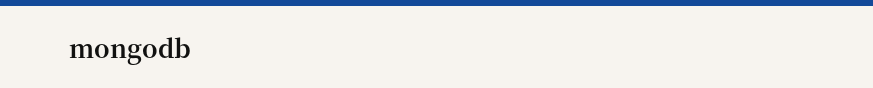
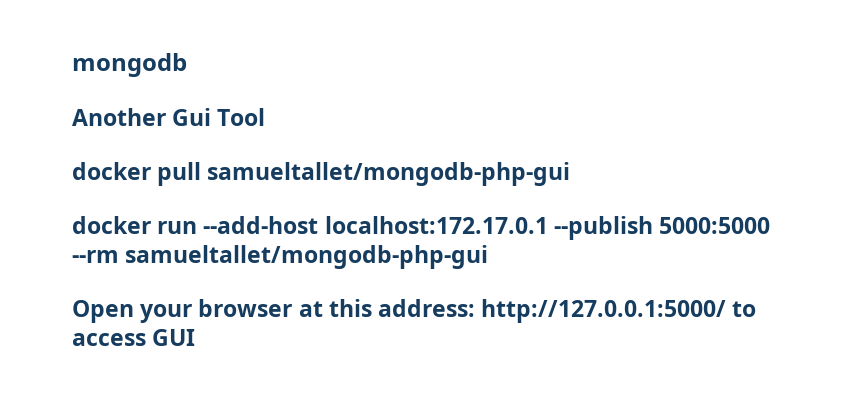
(191, 51) none -> [72,108,266,126] [72,162,571,186] [72,216,771,240] [72,245,489,269] [72,299,757,323] [72,329,196,346] // Another Gui Tool // docker pull samueltallet/mongodb-php-gui // docker run --add-host localhost:172.17.0.1 --publish 5000:5000 --rm samueltallet/mongodb-php-gui // Open your browser at this address: http://127.0.0.1:5000/ to access GUI

